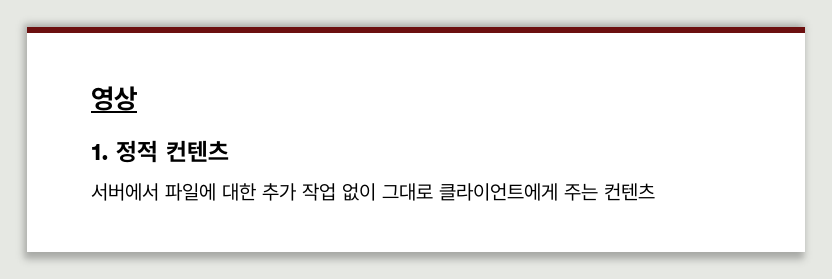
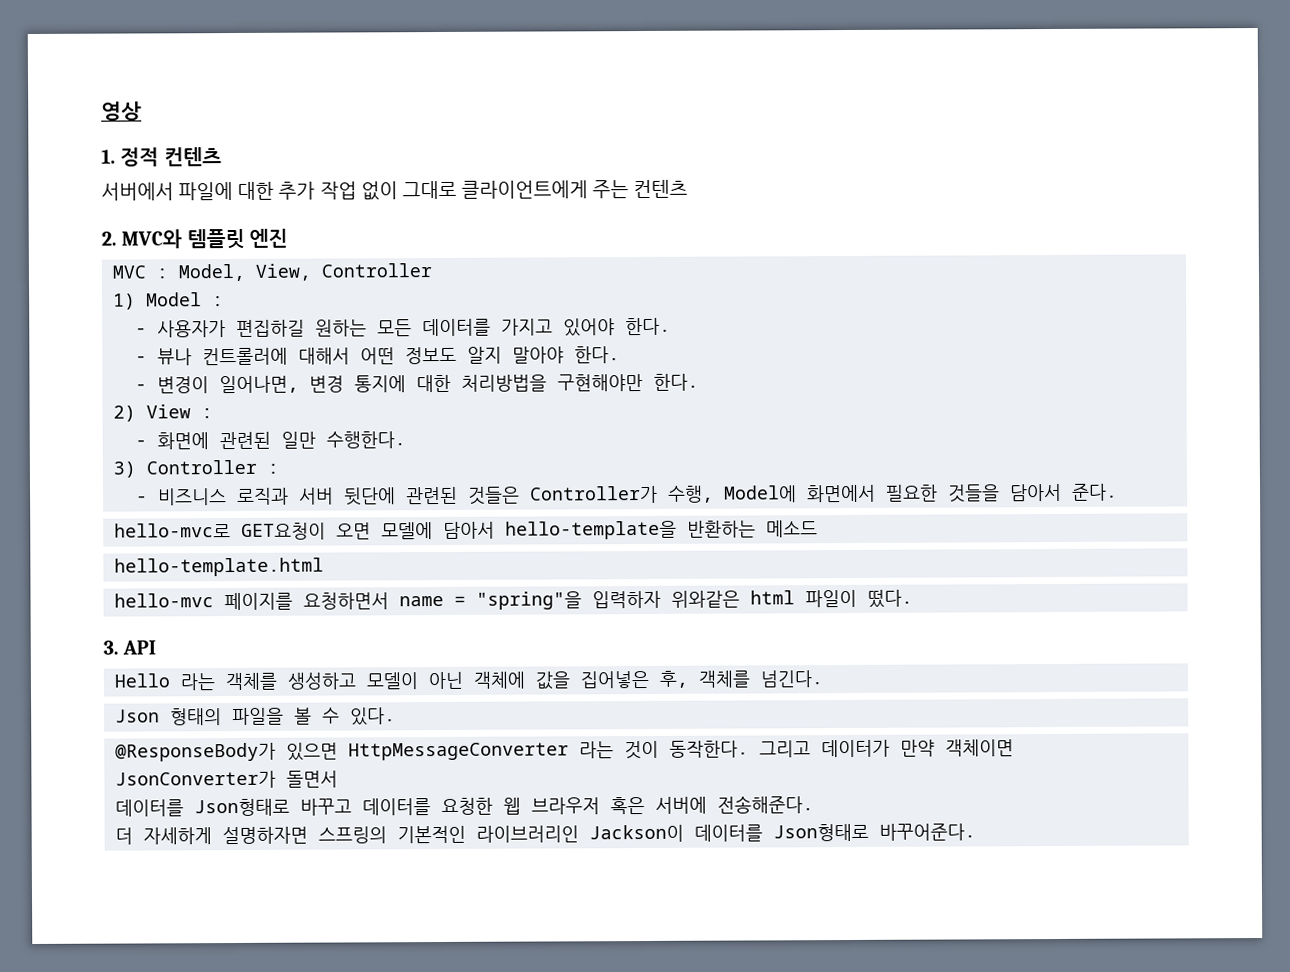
(655, 192) none -> [101,228,289,250] [112,263,433,282] [113,292,225,310] [135,317,672,338] [135,346,621,366] [135,373,700,394] [113,404,214,422] [135,431,407,450] [113,459,280,478] [136,483,1119,506] [114,520,819,540] [114,557,325,577] [114,589,914,611] [103,640,157,655] [114,670,824,691] [115,707,397,726] [115,739,1015,762] [115,770,339,789] [115,795,815,817] [115,823,977,845] // 2. MVC와 템플릿 엔진 // MVC : Model, View, Controller // 1) Model : // - 사용자가 편집하길 원하는 모든 데이터를 가지고 있어야 한다. // - 뷰나 컨트롤러에 대해서 어떤 정보도 알지 말아야 한다. // - 변경이 일어나면, 변경 통지에 대한 처리방법을 구현해야만 한다. // 2) View : // - 화면에 관련된 일만 수행한다. // 3) Controller : // - 비즈니스 로직과 서버 뒷단에 관련된 것들은 Controller가 수행, Model에 화면에서 필요한 것들을 담아서 준다. // hello-mvc로 GET요청이 오면 모델에 담아서 hello-template을 반환하는 메소드 // hello-template.html // hello-mvc 페이지를 요청하면서 name = "spring"을 입력하자 위와같은 html 파일이 떴다. // 3. API // Hello 라는 객체를 생성하고 모델이 아닌 객체에 값을 집어넣은 후, 객체를 넘긴다. // Json 형태의 파일을 볼 수 있다. // @ResponseBody가 있으면 HttpMessageConverter 라는 것이 동작한다. 그리고 데이터가 만약 객체이면 JsonConverter가 돌면서 // 데이터를 Json형태로 바꾸고 데이터를 요청한 웹 브라우저 혹은 서버에 전송해준다. // 더 자세하게 설명하자면 스프링의 기본적인 라이브러리인 Jackson이 데이터를 Json형태로 바꾸어준다.

